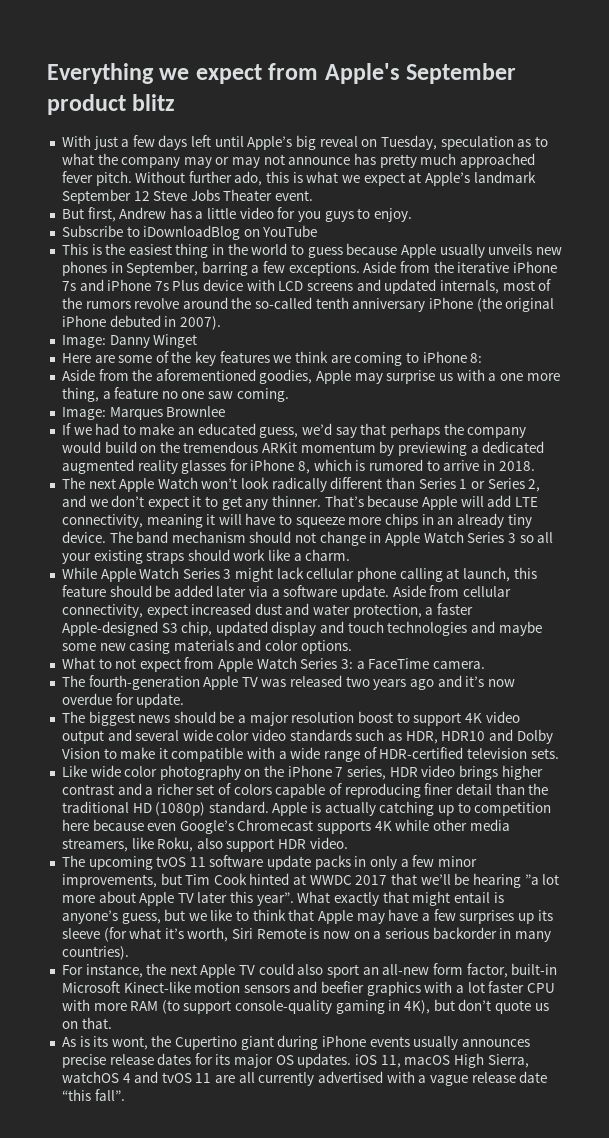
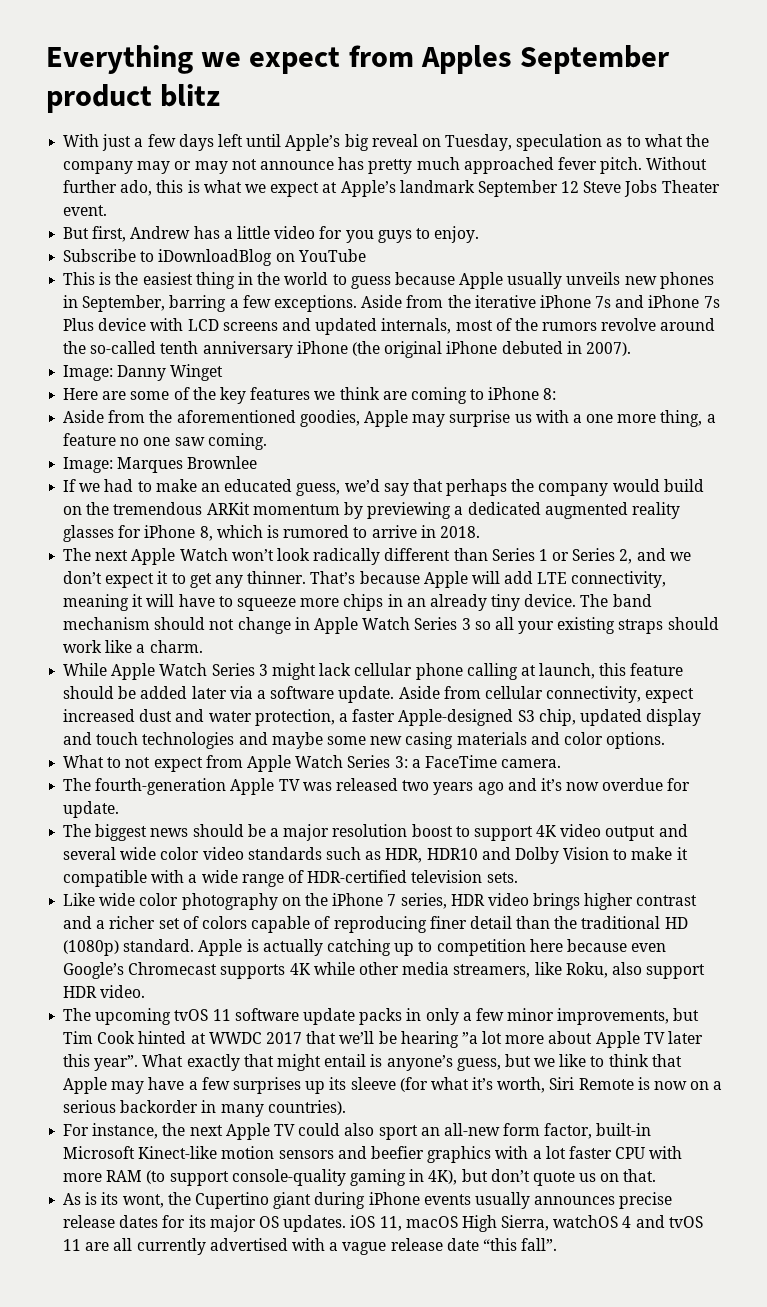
[324,63,400,84] Apple's -> [420,45,512,74] Apples

